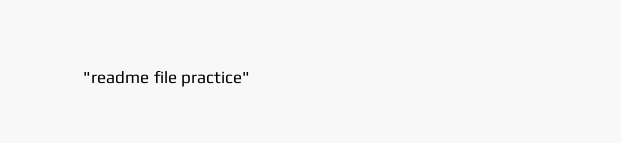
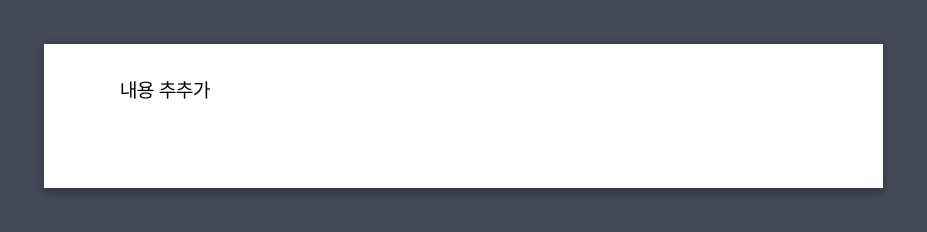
[83,70,251,87] "readme file practice" -> [120,81,211,99] 내용 추추가

